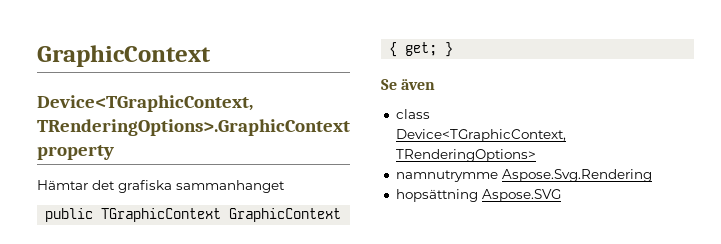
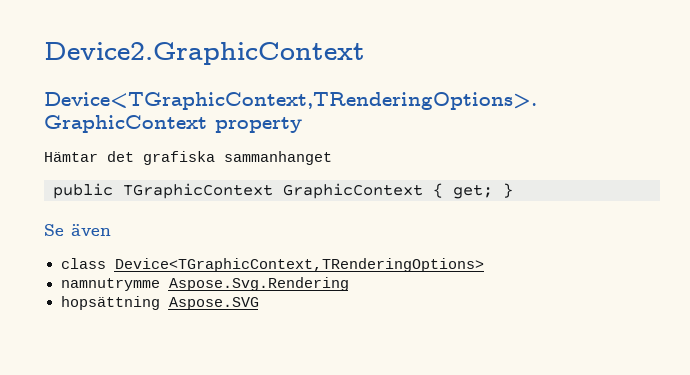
[37,45,211,67] GraphicContext -> [44,42,365,65] Device2.GraphicContext

